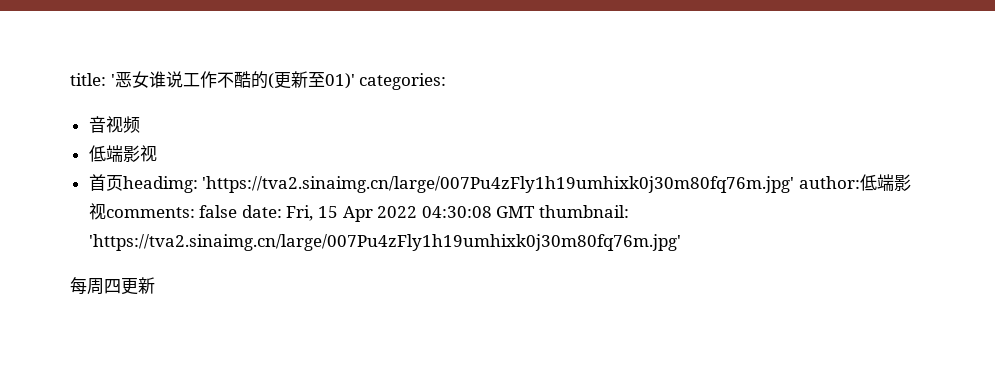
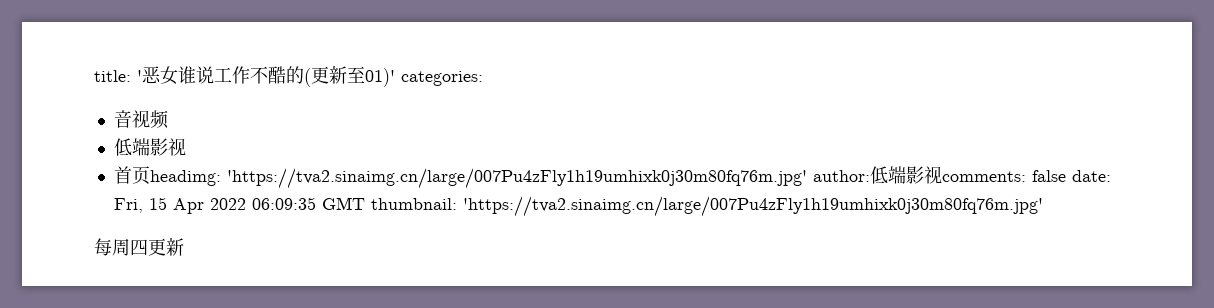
[421,206,492,218] 04:30:08 -> [251,197,316,210] 06:09:35

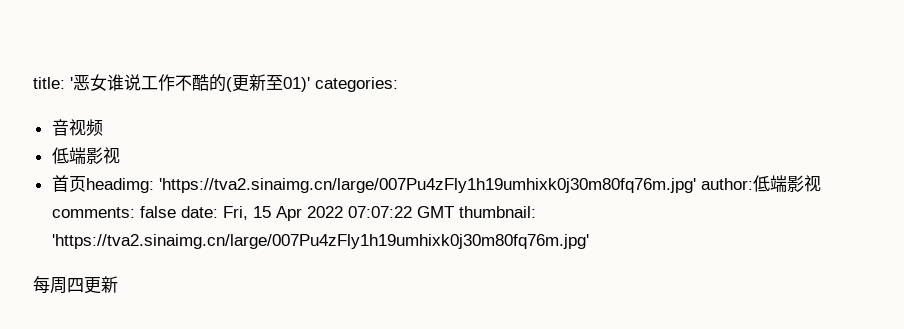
[251,197,316,210] 06:09:35 -> [347,206,412,218] 07:07:22

